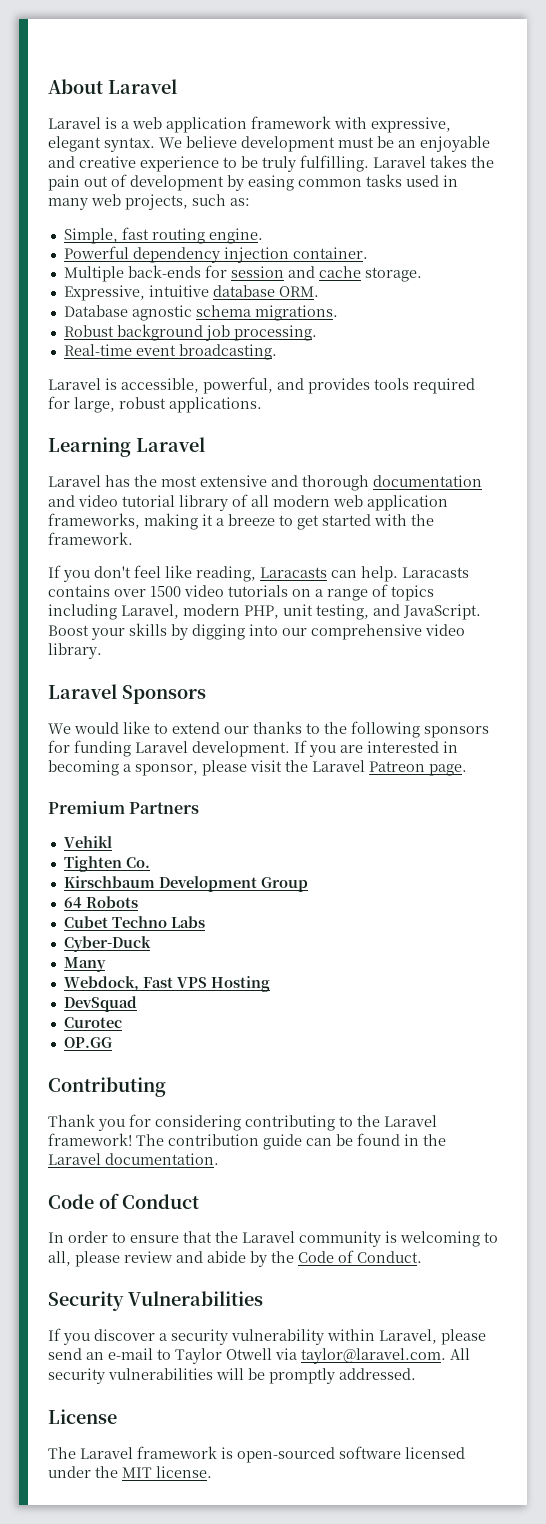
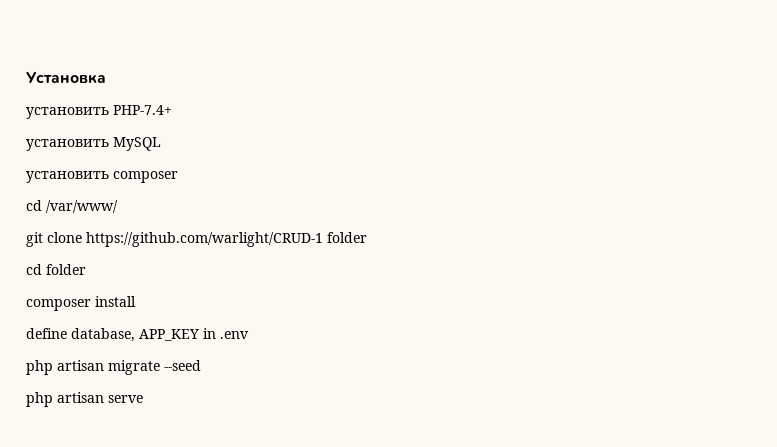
[48,79,177,94] [48,116,451,133] [48,136,490,152] [48,155,494,172] [48,174,458,191] [48,194,250,210] [63,227,263,244] [63,246,368,263] [63,265,422,282] [63,285,319,301] [63,305,338,321] [63,324,317,341] [63,344,277,360] [48,377,475,394] [48,396,262,413] [48,437,205,457] [48,475,482,491] [48,494,448,511] [48,513,434,530] [48,532,133,545] [48,565,469,582] [48,584,434,601] [48,604,481,620] [48,623,465,640] [48,643,102,659] [48,684,206,704] [48,721,489,738] [48,740,458,757] [48,760,467,776] [48,801,200,814] [63,836,112,848] [63,856,150,872] [63,876,308,892] [63,896,138,908] [63,916,205,928] [63,936,151,952] [63,957,106,972] [63,976,270,992] [63,996,137,1012] [63,1017,122,1028] [63,1037,112,1048] [48,1077,166,1097] [48,1114,437,1131] [48,1133,446,1150] [48,1153,219,1165] [48,1193,199,1209] [48,1231,498,1247] [48,1250,422,1267] [48,1291,263,1311] [48,1328,486,1345] [48,1348,470,1364] [48,1368,416,1384] [48,1409,117,1424] [48,1446,465,1463] [48,1466,212,1478] About Laravel // Laravel is a web application framework with expressive, elegant syntax. We believe development must be an enjoyable and creative experience to be truly fulfilling. Laravel takes the pain out of development by easing common tasks used in many web projects, such as: // Simple, fast routing engine. // Powerful dependency injection container. // Multiple back-ends for session and cache storage. // Expressive, intuitive database ORM. // Database agnostic schema migrations. // Robust background job processing. // Real-time event broadcasting. // Laravel is accessible, powerful, and provides tools required for large, robust applications. // Learning Laravel // Laravel has the most extensive and thorough documentation and video tutorial library of all modern web application frameworks, making it a breeze to get started with the framework. // If you don't feel like reading, Laracasts can help. Laracasts contains over 1500 video tutorials on a range of topics including Laravel, modern PHP, unit testing, and JavaScript. Boost your skills by digging into our comprehensive video library. // Laravel Sponsors // We would like to extend our thanks to the following sponsors for funding Laravel development. If you are interested in becoming a sponsor, please visit the Laravel Patreon page. // Premium Partners // Vehikl // Tighten Co. // Kirschbaum Development Group // 64 Robots // Cubet Techno Labs // Cyber-Duck // Many // Webdock, Fast VPS Hosting // DevSquad // Curotec // OP.GG // Contributing // Thank you for considering contributing to the Laravel framework! The contribution guide can be found in the Laravel documentation. // Code of Conduct // In order to ensure that the Laravel community is welcoming to all, please review and abide by the Code of Conduct. // Security Vulnerabilities // If you discover a security vulnerability within Laravel, please send an e-mail to Taylor Otwell via taylor@laravel.com. All security vulnerabilities will be promptly addressed. // License // The Laravel framework is open-sourced software licensed under the MIT license. -> [26,71,106,84] [26,105,172,119] [26,137,161,151] [26,171,178,183] [26,200,118,213] [26,232,367,247] [26,264,86,275] [26,296,136,311] [26,328,249,342] [26,360,201,375] [26,392,143,407] Установка // установить PHP-7.4+ // установить MySQL // установить composer // cd /var/www/ // git clone https://github.com/warlight/CRUD-1 folder // cd folder // composer install // define database, APP_KEY in .env // php artisan migrate --seed // php artisan serve

